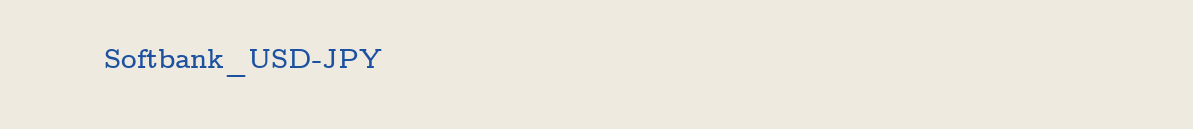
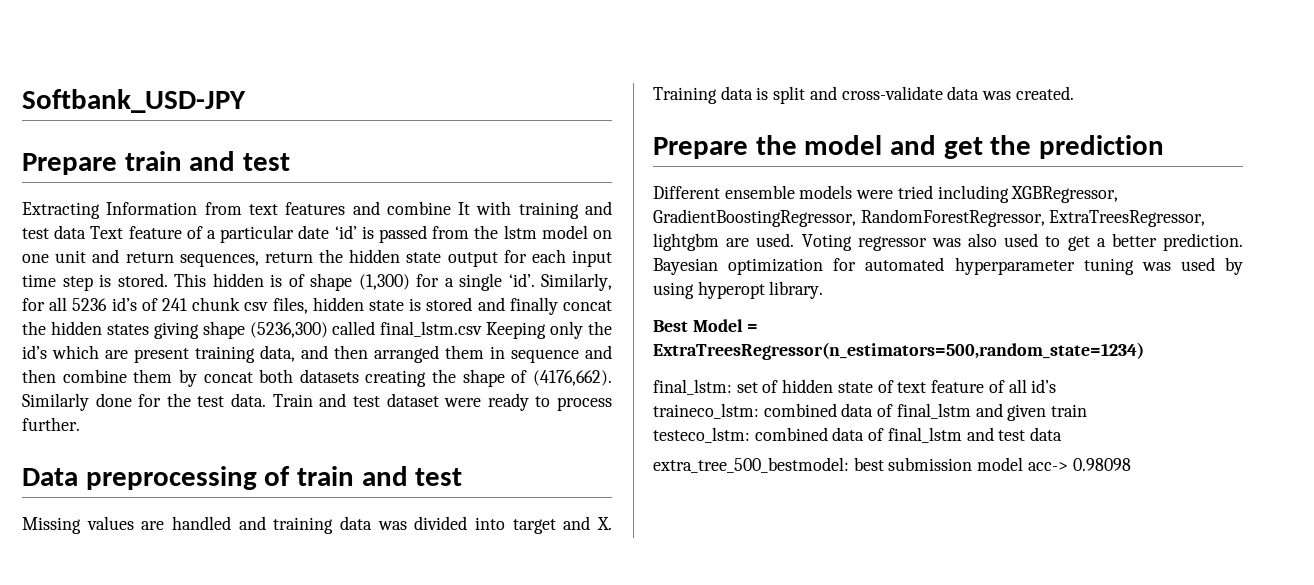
(382, 63) none -> [22,151,291,175] [22,201,612,219] [22,225,612,243] [22,249,612,267] [22,273,612,291] [22,297,612,315] [22,321,612,339] [22,345,612,363] [22,369,612,387] [22,393,612,411] [22,417,80,431] [22,466,463,490] [22,516,612,534] [653,86,1074,104] [653,135,1165,159] [653,185,1119,203] [653,209,1206,227] [653,233,1243,251] [653,257,1243,275] [653,281,824,299] [653,319,759,332] [653,342,1144,360] [653,379,1057,395] [653,403,1088,421] [653,427,1063,443] [653,457,1131,473] // Prepare train and test // Extracting Information from text features and combine It with training and test data Text feature of a particular date ‘id’ is passed from the lstm model on one unit and return sequences, return the hidden state output for each input time step is stored. This hidden is of shape (1,300) for a single ‘id’. Similarly, for all 5236 id’s of 241 chunk csv files, hidden state is stored and finally concat the hidden states giving shape (5236,300) called final_lstm.csv Keeping only the id’s which are present training data, and then arranged them in sequence and then combine them by concat both datasets creating the shape of (4176,662). Similarly done for the test data. Train and test dataset were ready to process further. // Data preprocessing of train and test // Missing values are handled and training data was divided into target and X. Training data is split and cross-validate data was created. // Prepare the model and get the prediction // Different ensemble models were tried including XGBRegressor, GradientBoostingRegressor, RandomForestRegressor, ExtraTreesRegressor, lightgbm are used. Voting regressor was also used to get a better prediction. Bayesian optimization for automated hyperparameter tuning was used by using hyperopt library. // Best Model = ExtraTreesRegressor(n_estimators=500,random_state=1234) // final_lstm: set of hidden state of text feature of all id’s // traineco_lstm: combined data of final_lstm and given train // testeco_lstm: combined data of final_lstm and test data // extra_tree_500_bestmodel: best submission model acc-> 0.98098

